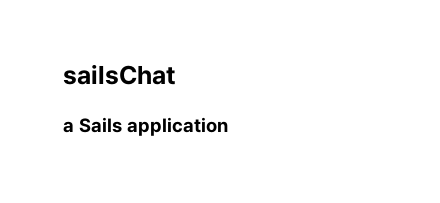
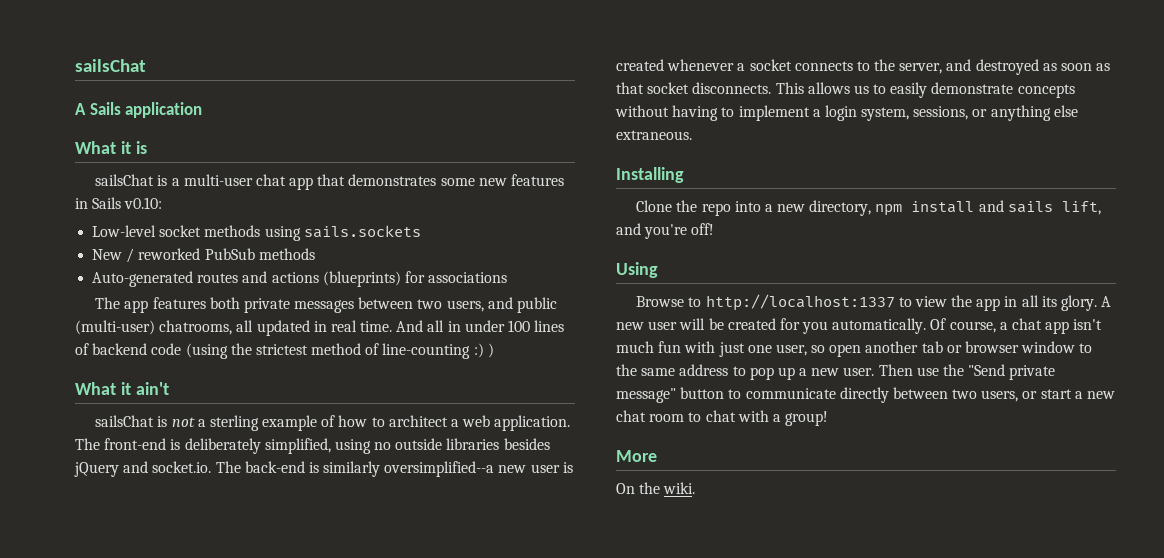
[63,121,74,133] a -> [75,103,86,115] A
(229, 126) none -> [75,141,147,154] [95,174,565,190] [75,197,163,209] [92,225,421,241] [92,248,315,263] [92,271,508,287] [95,297,558,313] [75,320,565,336] [75,343,494,359] [75,382,169,395] [95,415,571,431] [75,438,550,454] [74,461,573,477] [616,59,1111,75] [616,82,1075,98] [615,105,1078,121] [616,130,692,140] [616,167,684,183] [636,200,1101,216] [616,223,715,239] [616,262,658,278] [636,294,1112,311] [616,318,1103,334] [616,341,1093,357] [616,364,1056,380] [616,387,1116,403] [616,410,829,426] [616,450,657,462] [616,482,696,494] // What it is // sailsChat is a multi-user chat app that demonstrates some new features in Sails v0.10: // Low-level socket methods using sails.sockets // New / reworked PubSub methods // Auto-generated routes and actions (blueprints) for associations // The app features both private messages between two users, and public (multi-user) chatrooms, all updated in real time. And all in under 100 lines of backend code (using the strictest method of line-counting :) ) // What it ain't // sailsChat is not a sterling example of how to architect a web application. The front-end is deliberately simplified, using no outside libraries besides jQuery and socket.io. The back-end is similarly oversimplified--a new user is created whenever a socket connects to the server, and destroyed as soon as that socket disconnects. This allows us to easily demonstrate concepts without having to implement a login system, sessions, or anything else extraneous. // Installing // Clone the repo into a new directory, npm install and sails lift, and you're off! // Using // Browse to http://localhost:1337 to view the app in all its glory. A new user will be created for you automatically. Of course, a chat app isn't much fun with just one user, so open another tab or browser window to the same address to pop up a new user. Then use the "Send private message" button to communicate directly between two users, or start a new chat room to chat with a group! // More // On the wiki.

